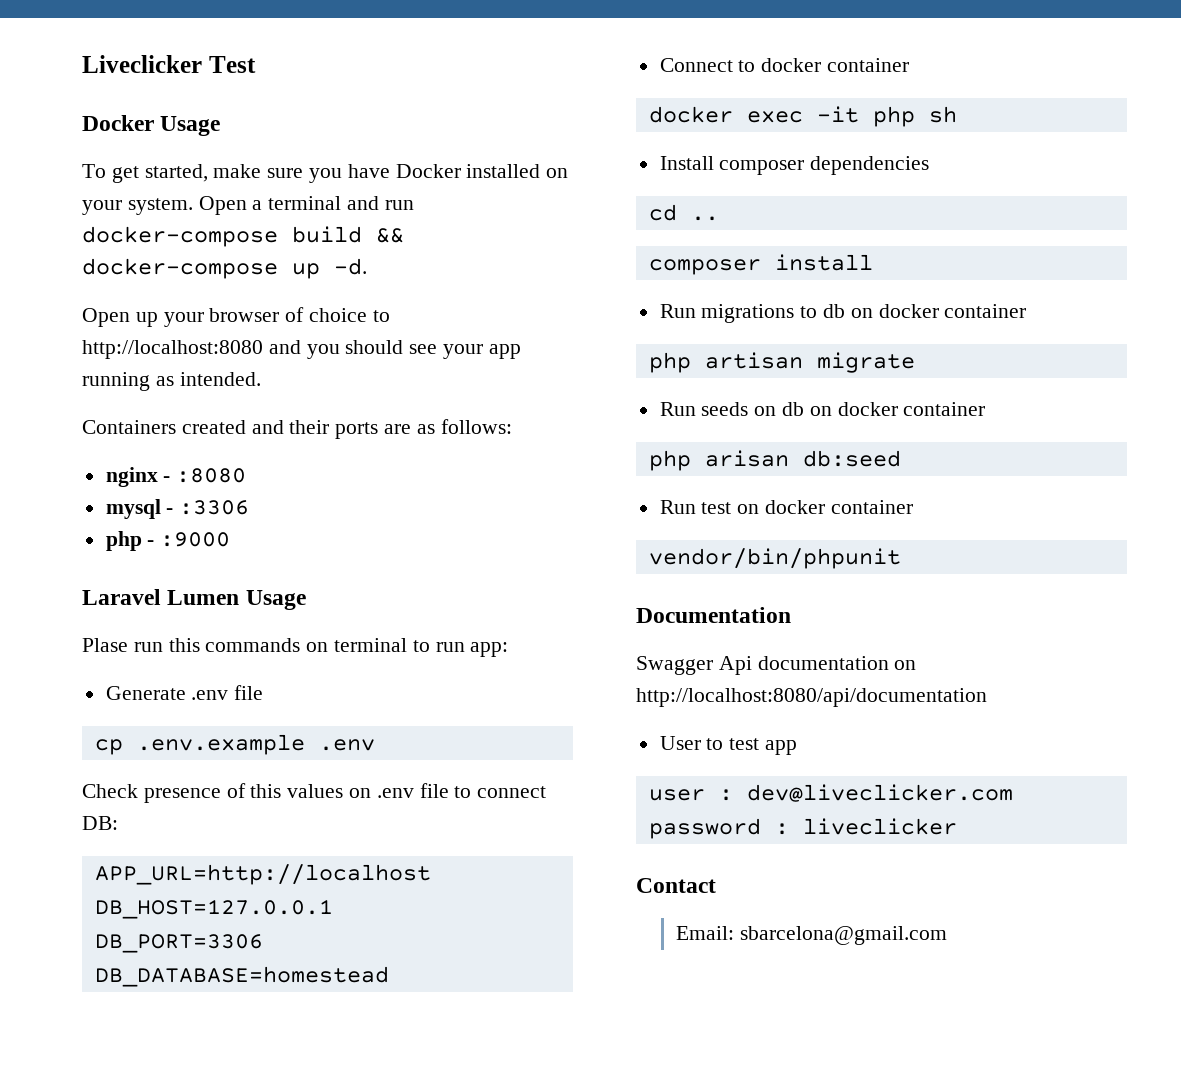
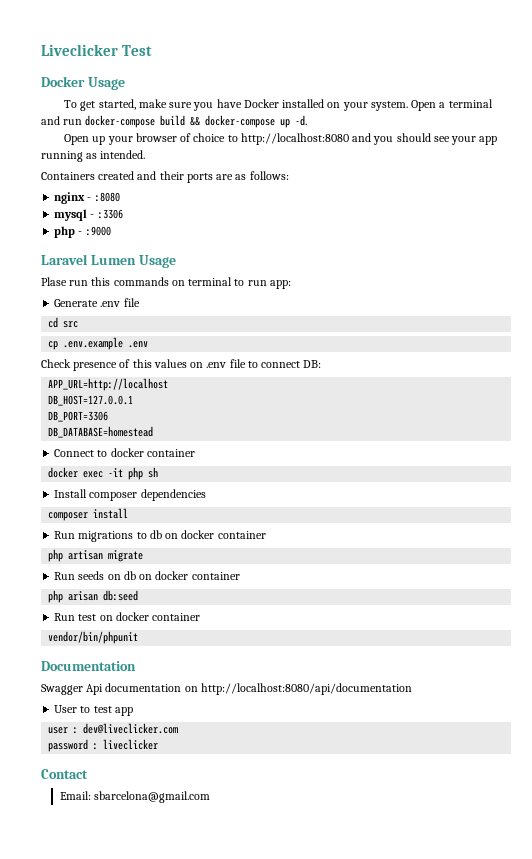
(264, 692) none -> [48,317,79,328] // cd src
[648,204,719,221] // cd .. -> (206, 495) none

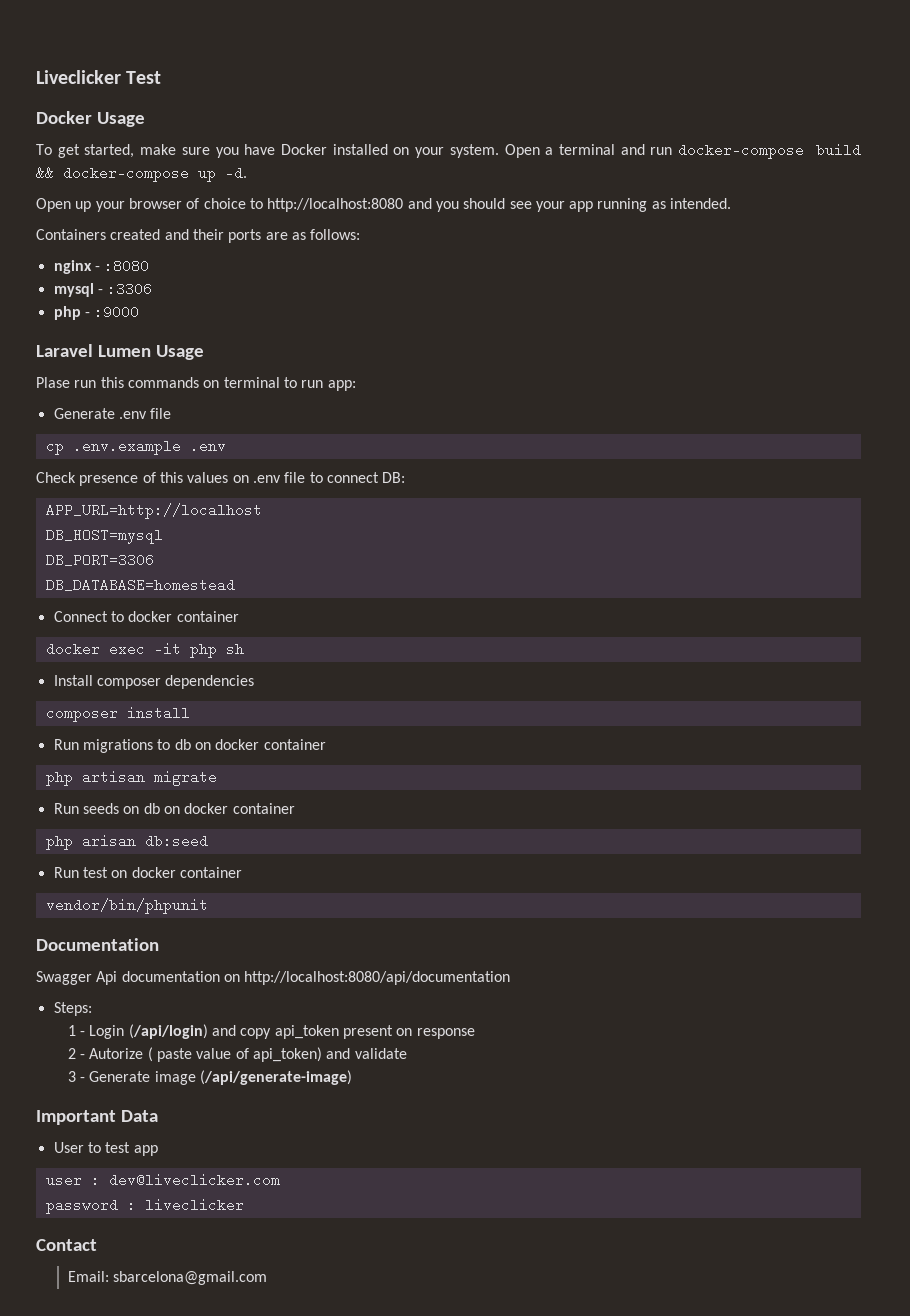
[48,317,79,328] // cd src -> (172, 413) none
[48,395,134,406] DB_HOST=127.0.0.1 -> [45,528,163,544] DB_HOST=mysql
(412, 689) none -> [53,1002,92,1016] [67,1024,475,1039] [67,1047,407,1062] [67,1070,353,1085] [36,1110,158,1125] // Steps: // 1 - Login (/api/login) and copy api_token present on response // 2 - Autorize ( paste value of api_token) and validate // 3 - Generate image (/api/generate-image) // Important Data

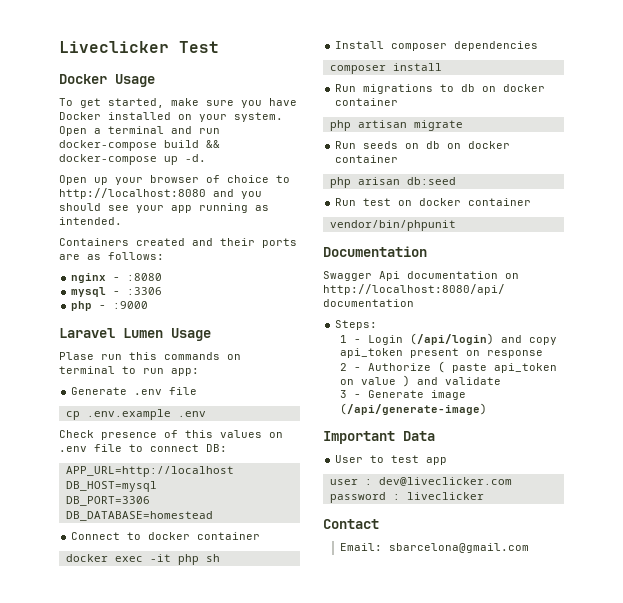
[89,1048,144,1059] Autorize -> [367,363,431,371] Authorize
[196,1047,323,1062] value of api_token) -> [493,363,557,373] [339,375,410,387] api_token on value )

